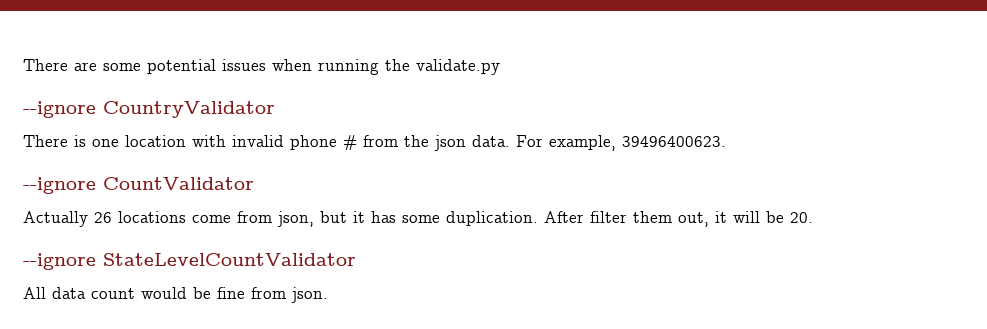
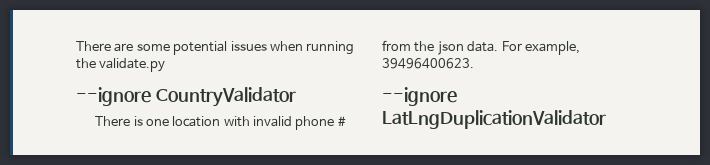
[103,177,254,190] [23,211,813,227] [23,253,356,270] [23,287,328,303] CountValidator // Actually 26 locations come from json, but it has some duplication. After filter them out, it will be 20. // --ignore StateLevelCountValidator // All data count would be fine from json. -> [382,110,606,129] LatLngDuplicationValidator

